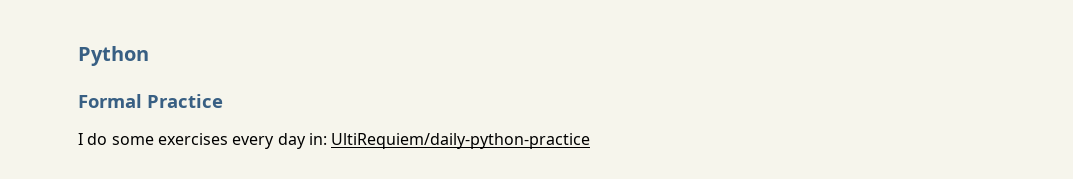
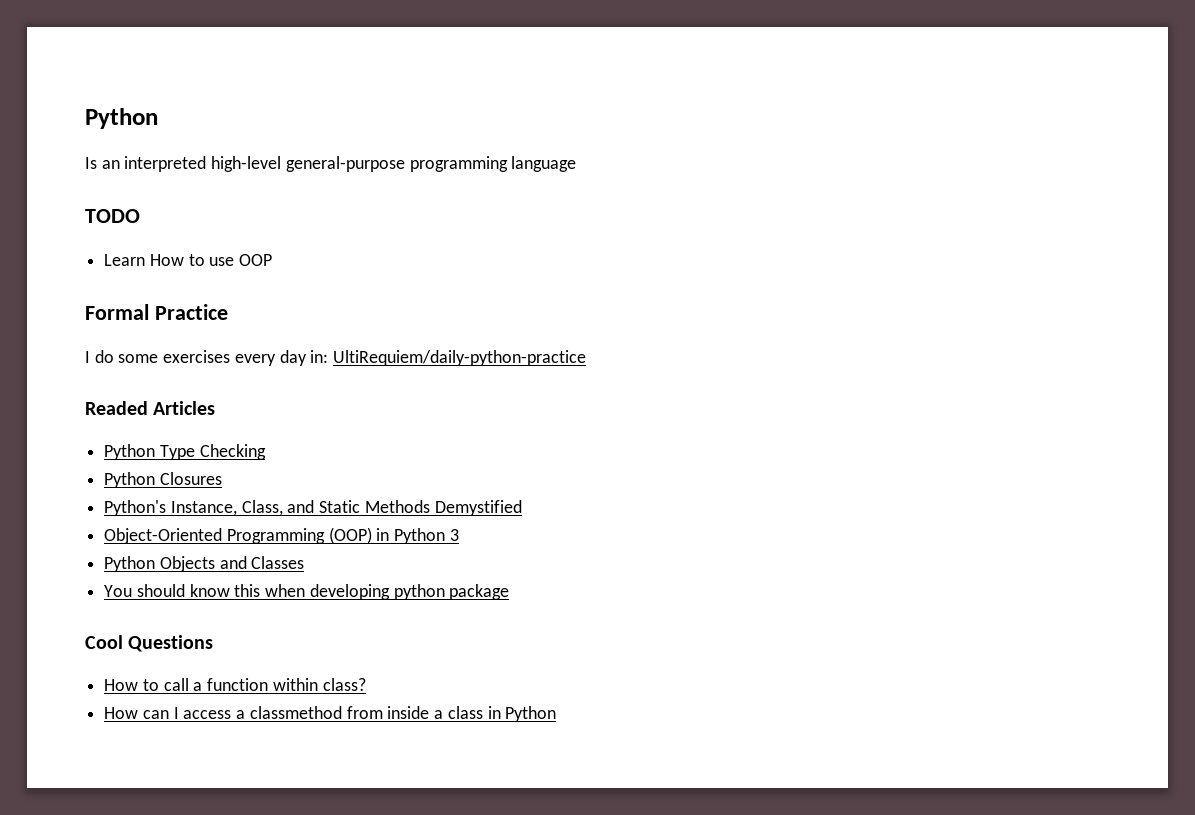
[78,46,149,66] Python -> [85,108,158,129] [85,156,577,172] [85,209,140,223] [104,254,273,266] Python // Is an interpreted high-level general-purpose programming language // TODO // Learn How to use OOP
(591, 141) none -> [85,401,216,415] [104,444,266,460] [104,472,222,488] [104,500,522,516] [104,527,459,544] [104,556,305,572] [104,584,510,600] [85,635,214,652] [104,678,366,691] [104,706,557,722] // Readed Articles // Python Type Checking // Python Closures // Python's Instance, Class, and Static Methods Demystified // Object-Oriented Programming (OOP) in Python 3 // Python Objects and Classes // You should know this when developing python package // Cool Questions // How to call a function within class? // How can I access a classmethod from inside a class in Python

